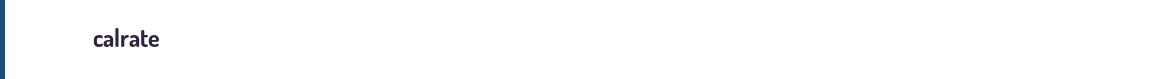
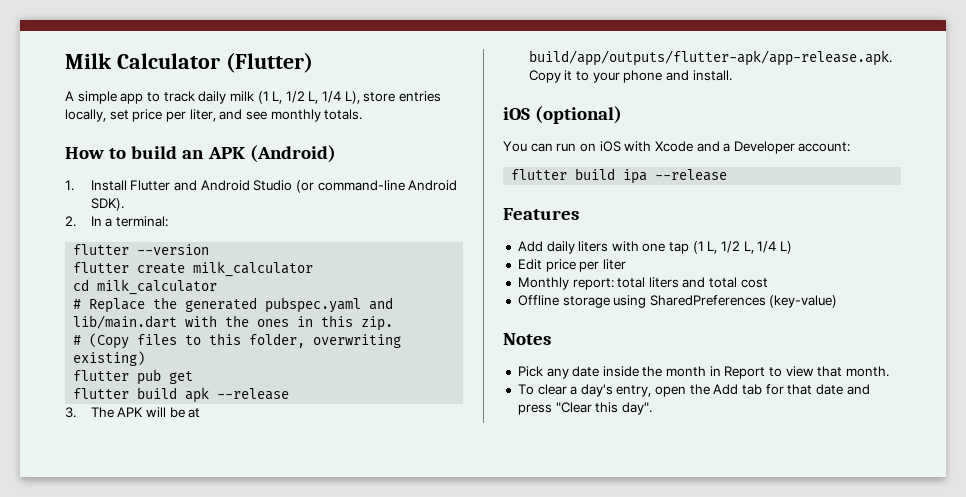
[93,28,160,47] calrate -> [65,52,313,73] [65,91,442,104] [65,109,363,122] [65,145,336,163] [65,180,458,193] [90,198,124,211] [65,216,168,227] [73,244,210,255] [73,261,314,277] [73,279,218,295] [73,297,394,313] [73,315,394,331] [73,333,402,349] [73,351,146,366] [73,369,194,385] [73,387,290,403] [65,407,201,418] [528,50,892,66] [528,70,732,83] [503,106,623,124] [503,141,851,154] [511,168,728,184] [503,208,579,220] [517,241,792,254] [517,259,626,272] [517,277,768,290] [517,295,838,308] [503,333,551,345] [517,366,889,379] [517,384,870,397] [517,402,652,415] Milk Calculator (Flutter) // A simple app to track daily milk (1 L, 1/2 L, 1/4 L), store entries locally, set price per liter, and see monthly totals. // How to build an APK (Android) // 1. Install Flutter and Android Studio (or command-line Android SDK). // 2. In a terminal: // flutter --version // flutter create milk_calculator // cd milk_calculator // # Replace the generated pubspec.yaml and lib/main.dart with the ones in this zip. // # (Copy files to this folder, overwriting existing) // flutter pub get // flutter build apk --release // 3. The APK will be at build/app/outputs/flutter-apk/app-release.apk. Copy it to your phone and install. // iOS (optional) // You can run on iOS with Xcode and a Developer account: // flutter build ipa --release // Features // Add daily liters with one tap (1 L, 1/2 L, 1/4 L) // Edit price per liter // Monthly report: total liters and total cost // Offline storage using SharedPreferences (key-value) // Notes // Pick any date inside the month in Report to view that month. // To clear a day's entry, open the Add tab for that date and press "Clear this day".

